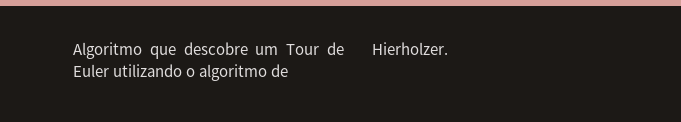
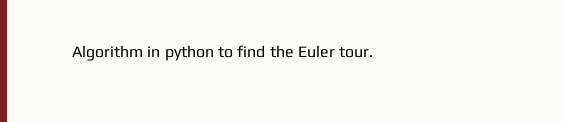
[73,42,344,59] [73,64,289,81] [372,42,448,55] Algoritmo que descobre um Tour de Euler utilizando o algoritmo de Hierholzer. -> [72,45,374,61] Algorithm in python to find the Euler tour.

